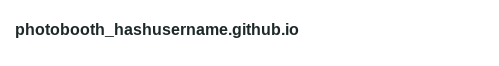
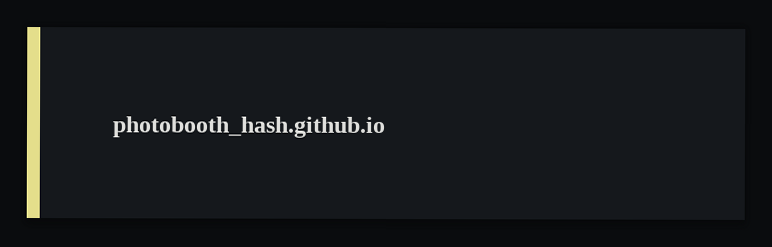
[15,23,299,38] photobooth_hashusername.github.io -> [112,116,386,138] photobooth_hash.github.io

